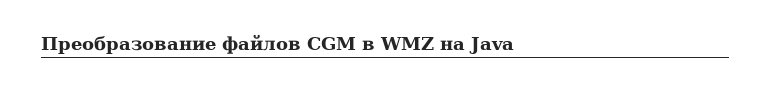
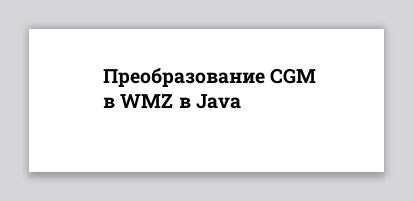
[222,34,301,54] файлов -> (265, 77) none
[440,40,465,50] на -> [178,97,191,108] в

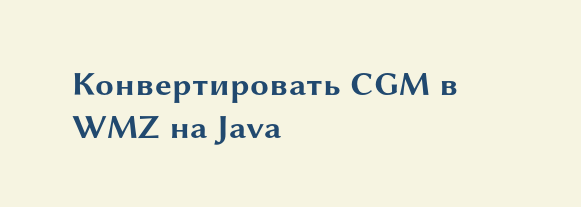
[103,68,265,87] Преобразование -> [72,73,341,103] Конвертировать
[178,97,191,108] в -> [169,124,208,138] на

